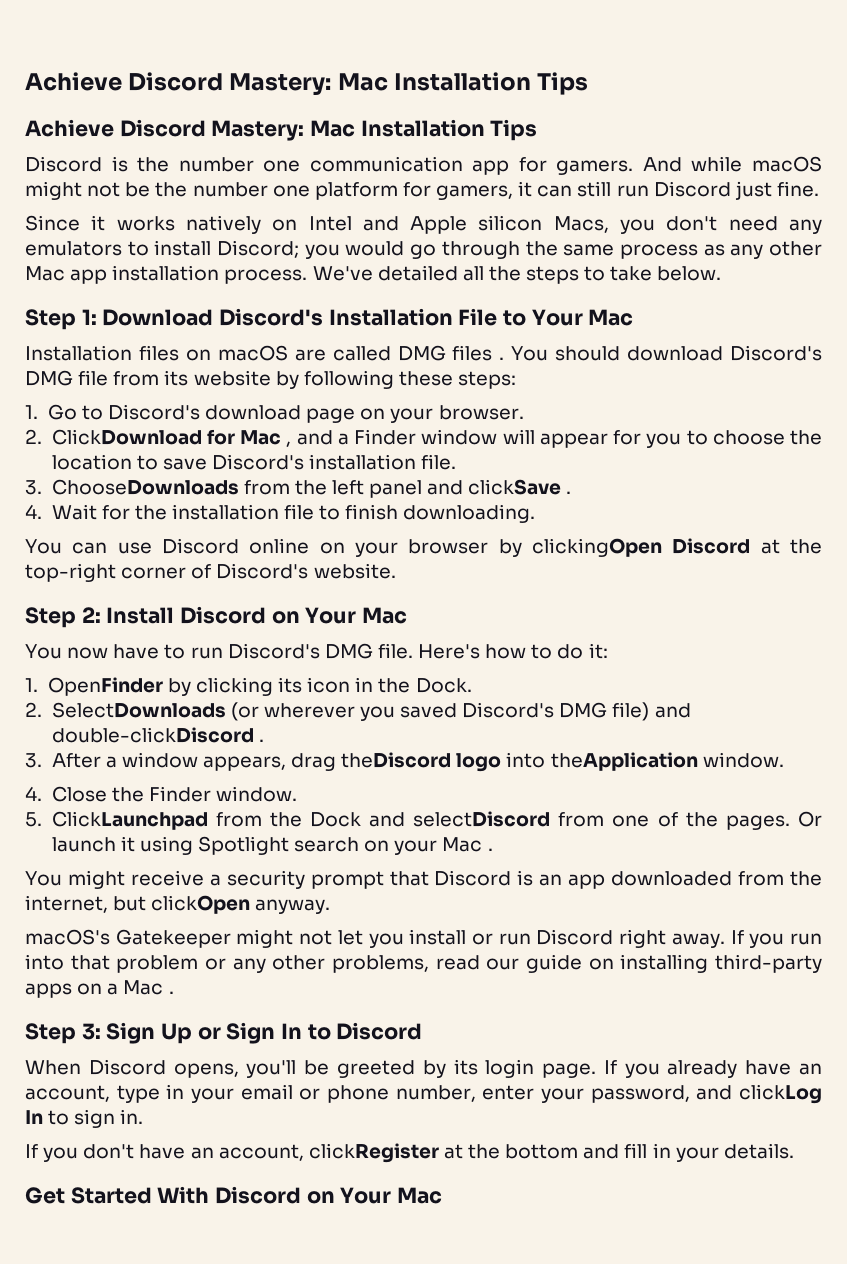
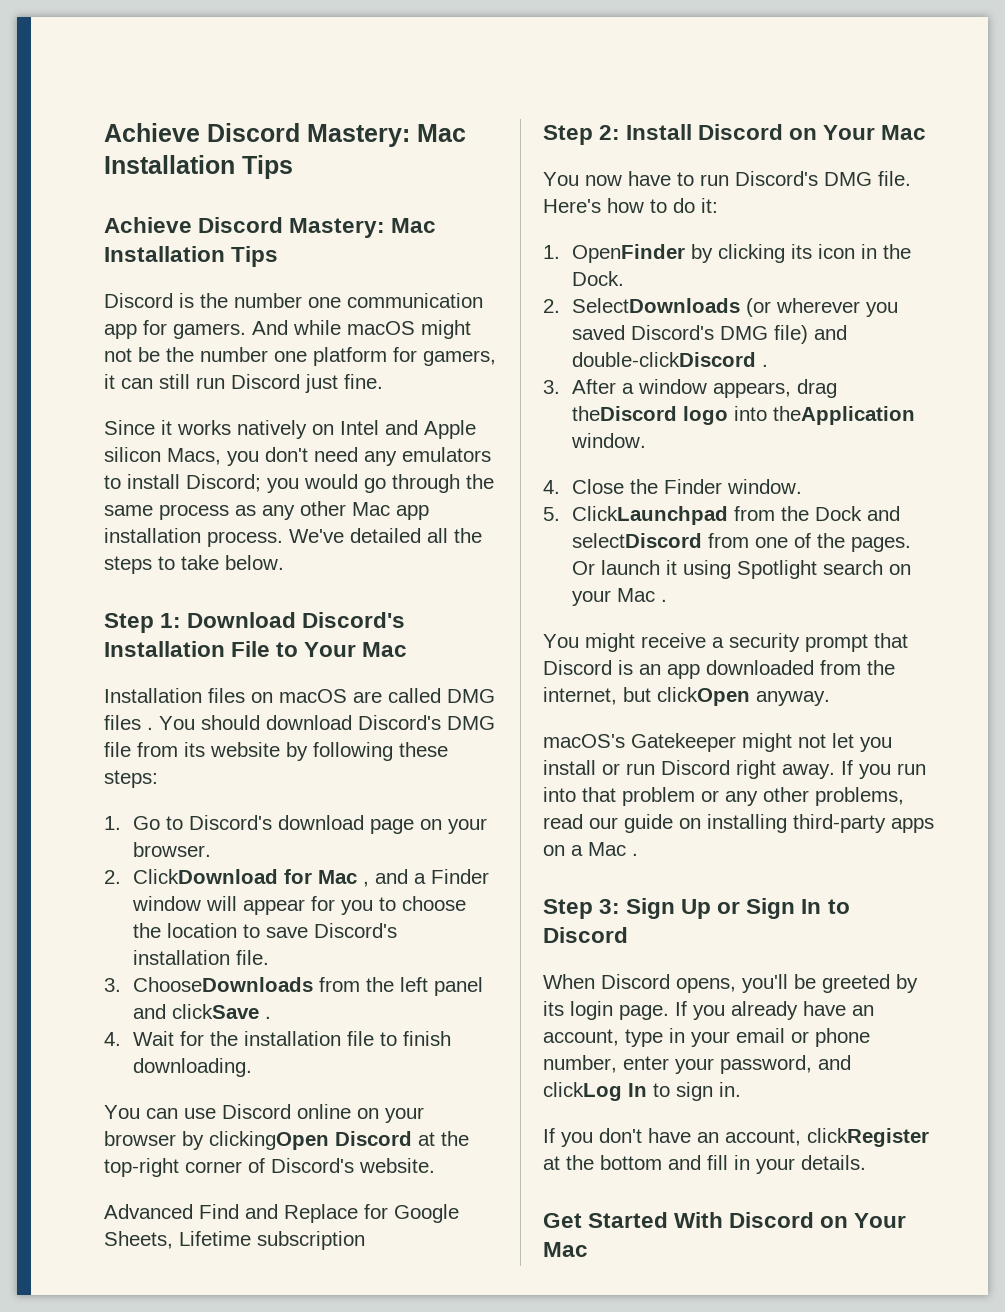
(396, 571) none -> [104,1204,459,1223] [104,1231,365,1250] // Advanced Find and Replace for Google Sheets, Lifetime subscription

